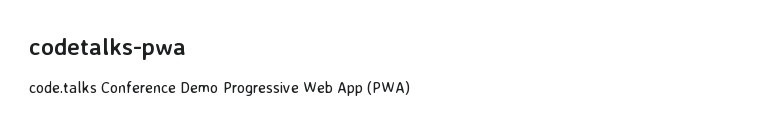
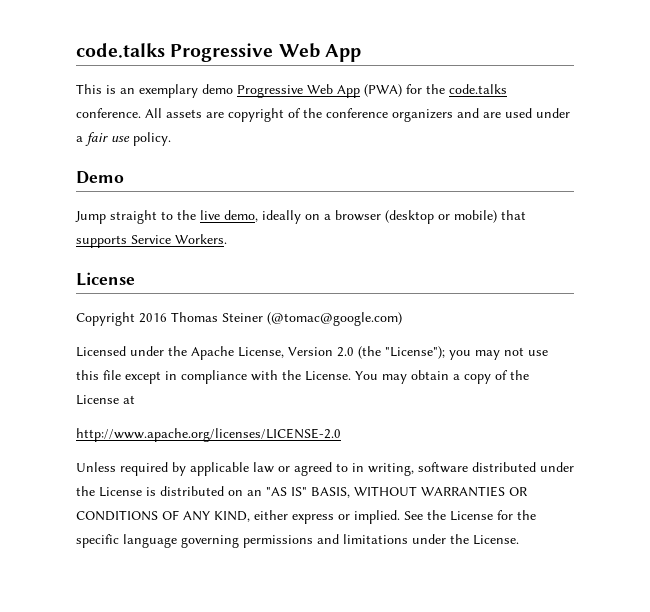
[29,38,186,60] [29,81,411,96] codetalks-pwa // code.talks Conference Demo Progressive Web App (PWA) -> [76,43,361,62] [76,84,507,98] [76,108,570,122] [76,132,171,146] [76,171,124,184] [75,210,526,224] [76,234,227,248] [76,272,135,286] [76,312,402,326] [76,346,548,360] [76,370,529,384] [76,395,135,405] [76,428,341,442] [76,462,574,476] [76,486,528,498] [76,510,536,524] [76,534,519,548] code.talks Progressive Web App // This is an exemplary demo Progressive Web App (PWA) for the code.talks conference. All assets are copyright of the conference organizers and are used under a fair use policy. // Demo // Jump straight to the live demo, ideally on a browser (desktop or mobile) that supports Service Workers. // License // Copyright 2016 Thomas Steiner (@tomac@google.com) // Licensed under the Apache License, Version 2.0 (the "License"); you may not use this file except in compliance with the License. You may obtain a copy of the License at // http://www.apache.org/licenses/LICENSE-2.0 // Unless required by applicable law or agreed to in writing, software distributed under the License is distributed on an "AS IS" BASIS, WITHOUT WARRANTIES OR CONDITIONS OF ANY KIND, either express or implied. See the License for the specific language governing permissions and limitations under the License.

